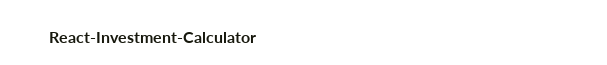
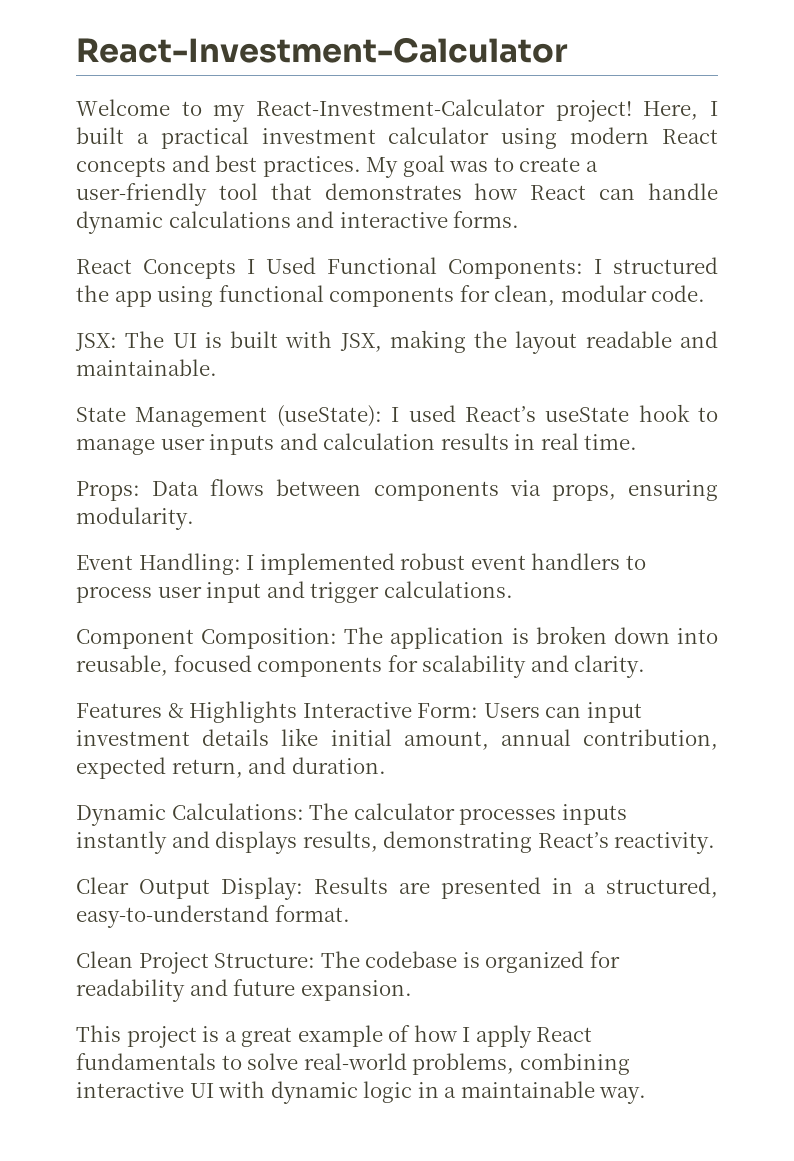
[49,32,256,43] React-Investment-Calculator -> [76,37,568,63] [76,99,718,122] [76,127,718,149] [76,155,598,178] [76,183,718,206] [76,211,520,234] [76,257,718,279] [76,285,706,307] [75,330,718,354] [76,359,217,376] [76,404,718,427] [76,433,638,455] [76,479,718,501] [76,507,194,530] [76,553,646,575] [76,581,513,603] [76,626,718,649] [76,655,646,678] [76,701,642,723] [76,728,718,750] [76,757,386,779] [76,803,627,826] [76,831,716,854] [76,877,718,900] [76,905,350,928] [76,951,620,974] [76,979,412,1002] [76,1025,593,1048] [76,1053,630,1075] [76,1081,647,1104] React-Investment-Calculator // Welcome to my React-Investment-Calculator project! Here, I built a practical investment calculator using modern React concepts and best practices. My goal was to create a user-friendly tool that demonstrates how React can handle dynamic calculations and interactive forms. // React Concepts I Used Functional Components: I structured the app using functional components for clean, modular code. // JSX: The UI is built with JSX, making the layout readable and maintainable. // State Management (useState): I used React’s useState hook to manage user inputs and calculation results in real time. // Props: Data flows between components via props, ensuring modularity. // Event Handling: I implemented robust event handlers to process user input and trigger calculations. // Component Composition: The application is broken down into reusable, focused components for scalability and clarity. // Features & Highlights Interactive Form: Users can input investment details like initial amount, annual contribution, expected return, and duration. // Dynamic Calculations: The calculator processes inputs instantly and displays results, demonstrating React’s reactivity. // Clear Output Display: Results are presented in a structured, easy-to-understand format. // Clean Project Structure: The codebase is organized for readability and future expansion. // This project is a great example of how I apply React fundamentals to solve real-world problems, combining interactive UI with dynamic logic in a maintainable way.

